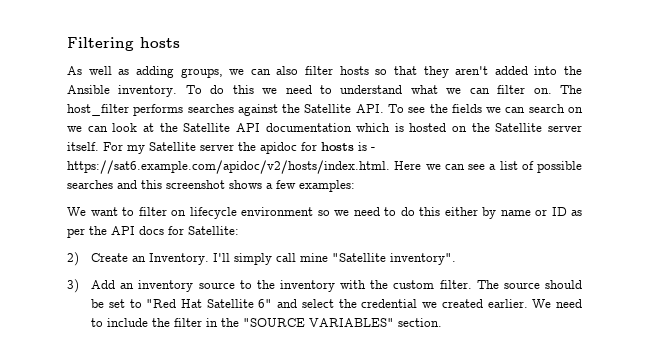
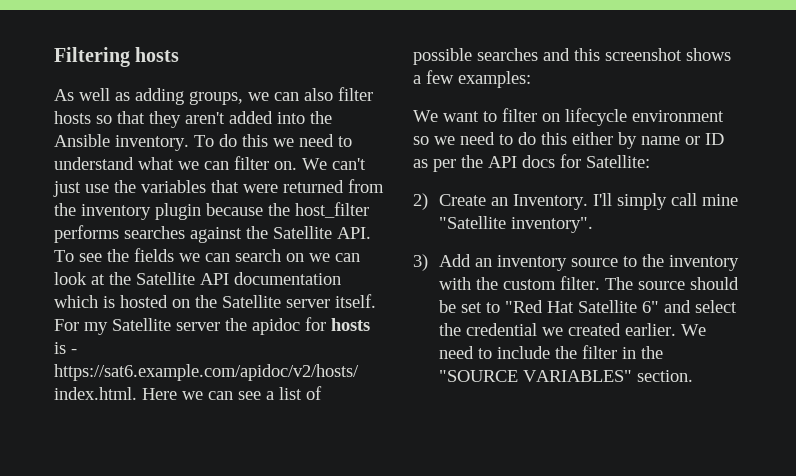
[560,85,582,94] The -> [302,158,366,170] [53,179,384,197] [54,203,290,220] We can't just use the variables that were returned from the inventory plugin because the

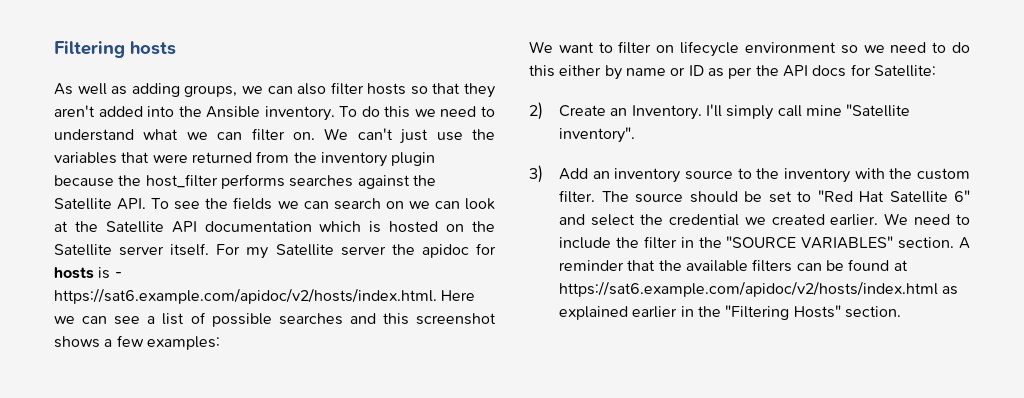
(694, 376) none -> [959,237,970,249] [559,259,908,272] [559,281,959,297] [559,305,902,320] A reminder that the available filters can be found at https://sat6.example.com/apidoc/v2/hosts/index.html as explained earlier in the "Filtering Hosts" section.

